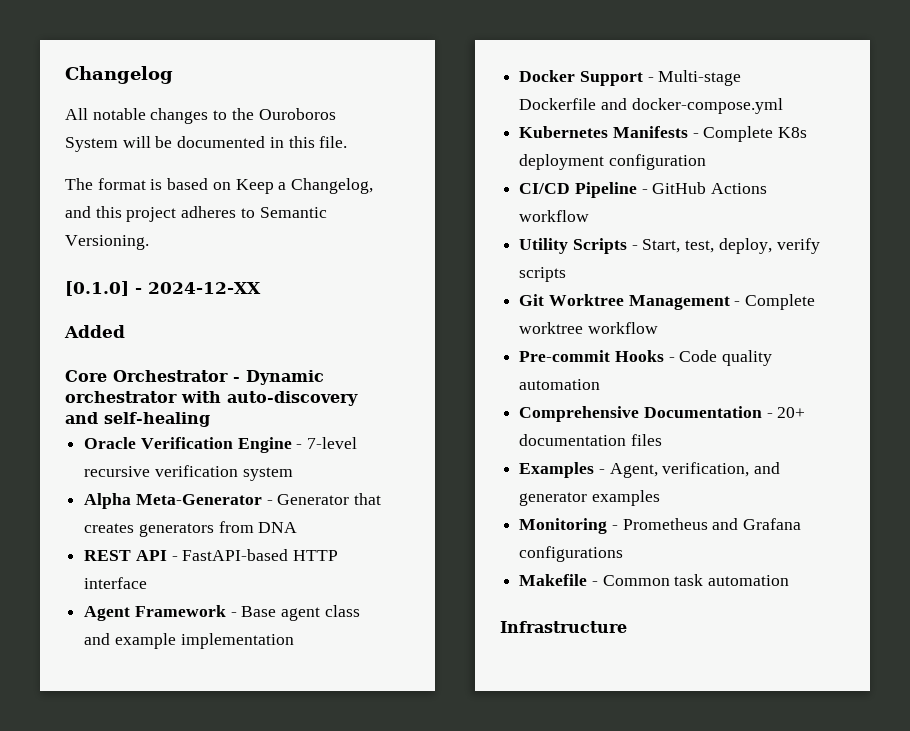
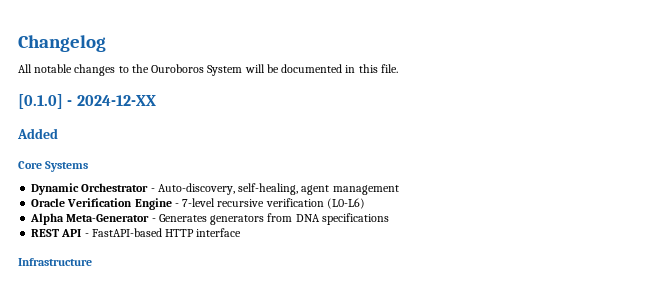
[65,178,374,194] [65,206,327,222] [65,235,149,250] // The format is based on Keep a Changelog, and this project adheres to Semantic Versioning. -> (398, 68) none
[113,370,324,385] [65,391,358,406] [65,412,210,427] Orchestrator - Dynamic orchestrator with auto-discovery and self-healing -> [45,161,89,172] [31,183,399,195] Systems // Dynamic Orchestrator - Auto-discovery, self-healing, agent management
[242,467,293,481] system -> [326,198,365,209] (L0-L6)
[277,493,382,505] [84,523,135,533] Generator that creates -> [158,214,207,222] Generates
(298, 527) none -> [321,213,389,225] specifications
[84,605,360,621] [84,633,294,649] [519,70,742,86] [519,98,783,114] [519,126,808,142] [519,154,706,170] [519,182,768,198] [519,210,590,222] [519,238,820,254] [519,267,567,282] [519,294,816,310] [519,322,658,334] [519,350,773,366] [519,379,601,390] [519,406,806,422] [519,434,662,446] [519,462,781,478] [519,490,660,506] [519,518,802,534] [519,546,624,562] [519,574,790,586] // Agent Framework - Base agent class and example implementation // Docker Support - Multi-stage Dockerfile and docker-compose.yml // Kubernetes Manifests - Complete K8s deployment configuration // CI/CD Pipeline - GitHub Actions workflow // Utility Scripts - Start, test, deploy, verify scripts // Git Worktree Management - Complete worktree workflow // Pre-commit Hooks - Code quality automation // Comprehensive Documentation - 20+ documentation files // Examples - Agent, verification, and generator examples // Monitoring - Prometheus and Grafana configurations // Makefile - Common task automation -> (242, 232) none

